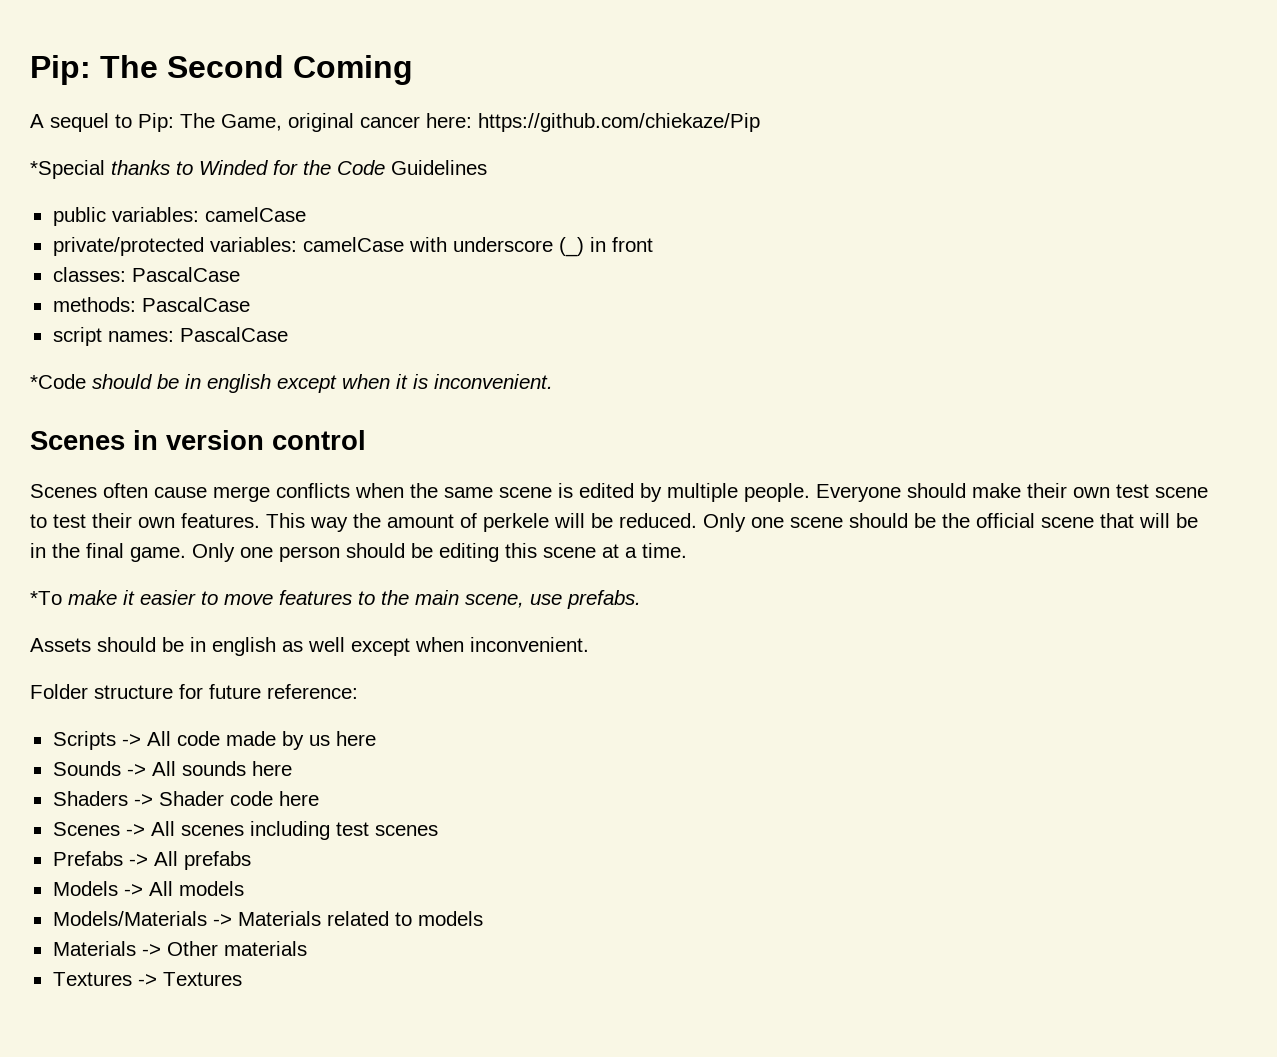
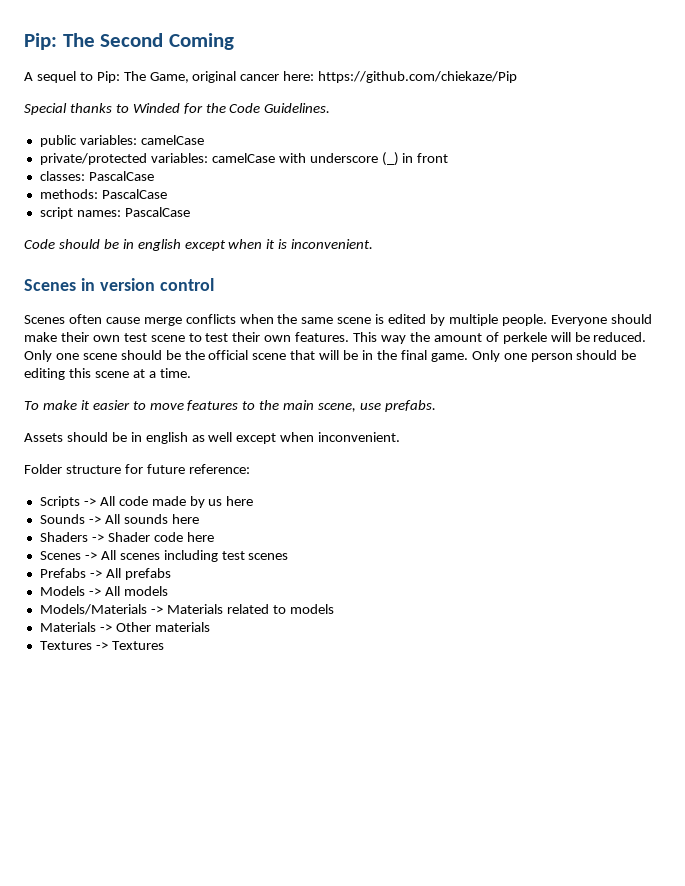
[30,160,105,179] *Special -> [24,103,67,115] Special
[391,160,487,175] Guidelines -> [264,103,331,113] Guidelines.
[30,374,86,389] *Code -> [24,239,55,249] Code
[30,591,62,605] *To -> [24,401,39,410] To

